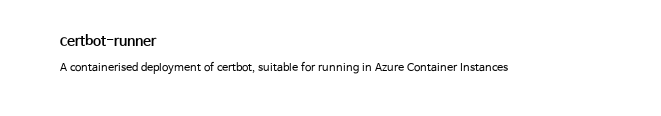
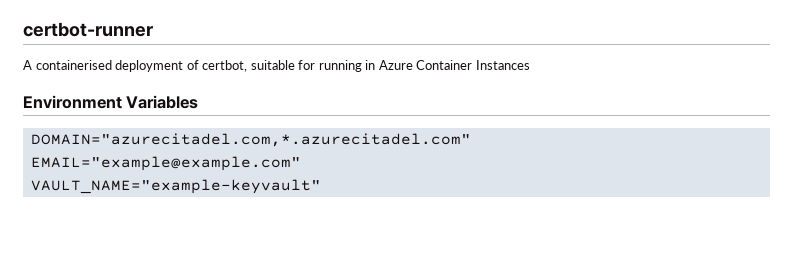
(508, 67) none -> [23,95,199,109] [30,133,471,147] [30,156,301,171] [30,179,321,194] // Environment Variables // DOMAIN="azurecitadel.com,*.azurecitadel.com" // EMAIL="example@example.com" // VAULT_NAME="example-keyvault"

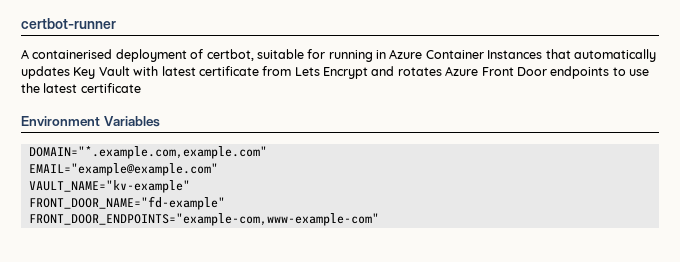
(530, 65) none -> [545,49,656,62] [21,66,649,79] [21,83,141,93] that automatically updates Key Vault with latest certificate from Lets Encrypt and rotates Azure Front Door endpoints to use the latest certificate
[30,133,471,147] DOMAIN="azurecitadel.com,*.azurecitadel.com" -> [28,146,267,159] DOMAIN="*.example.com,example.com"
[30,179,321,194] VAULT_NAME="example-keyvault" -> [28,180,190,193] [28,196,225,210] [28,213,379,226] VAULT_NAME="kv-example" // FRONT_DOOR_NAME="fd-example" // FRONT_DOOR_ENDPOINTS="example-com,www-example-com"

